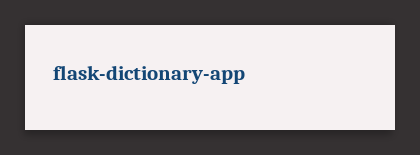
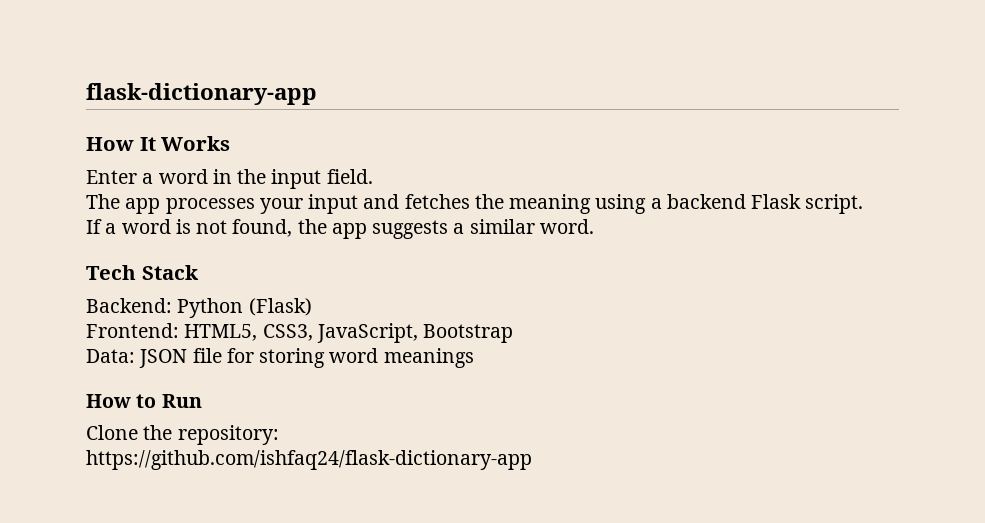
(245, 74) none -> [86,136,231,151] [86,169,373,189] [86,194,864,214] [86,219,594,239] [86,265,199,280] [86,298,312,318] [86,323,514,343] [86,348,474,368] [86,394,202,408] [86,425,279,445] [86,450,532,470] // How It Works // Enter a word in the input field. // The app processes your input and fetches the meaning using a backend Flask script. // If a word is not found, the app suggests a similar word. // Tech Stack // Backend: Python (Flask) // Frontend: HTML5, CSS3, JavaScript, Bootstrap // Data: JSON file for storing word meanings // How to Run // Clone the repository: // https://github.com/ishfaq24/flask-dictionary-app

